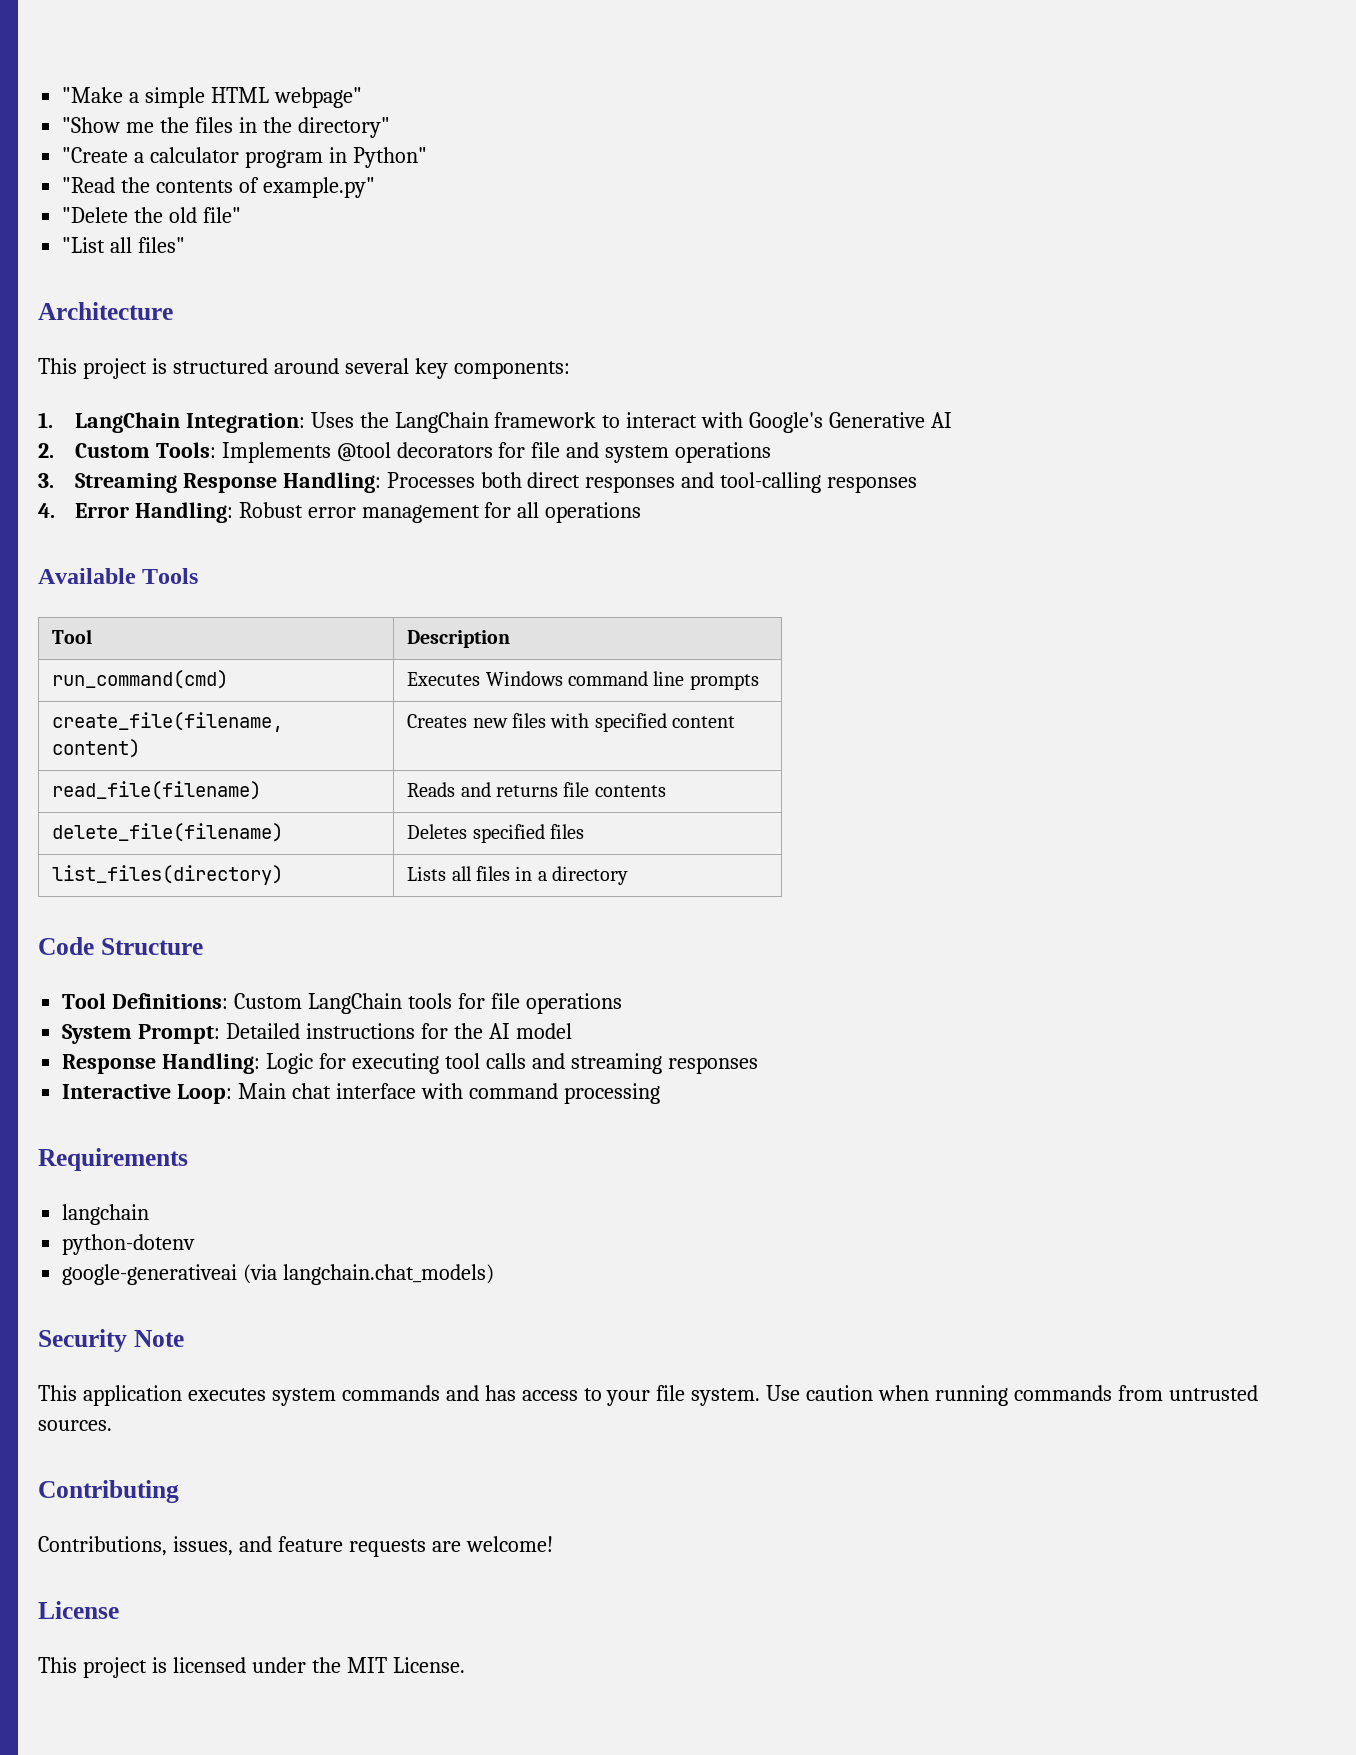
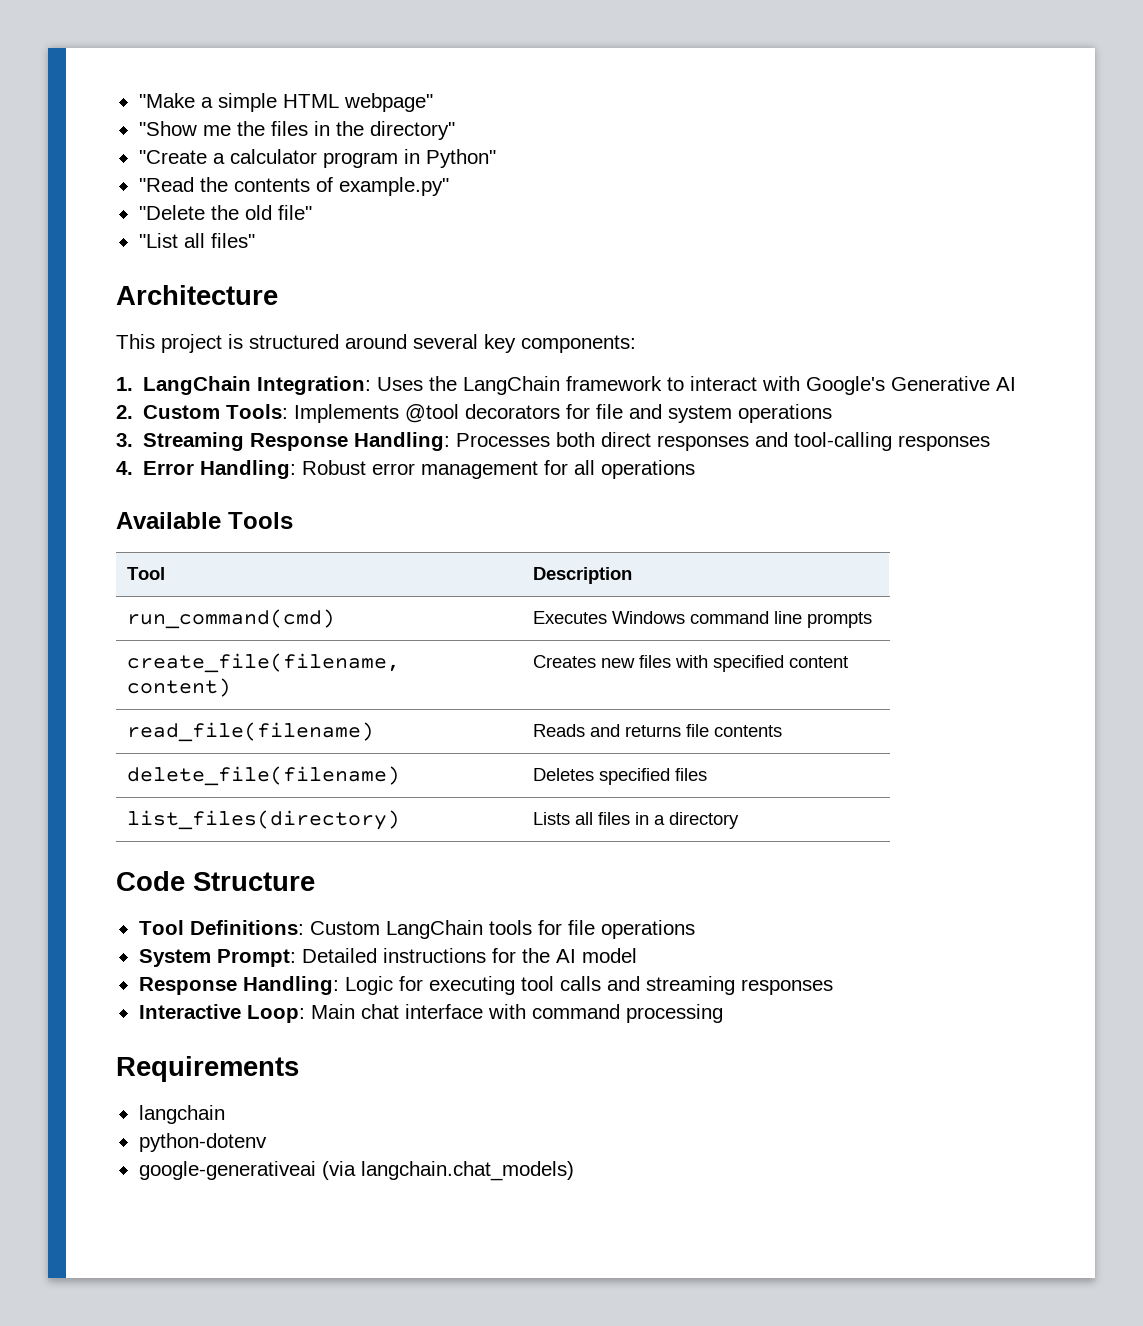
[38,1329,184,1352] [38,1385,1258,1406] [38,1420,112,1431] [38,1480,179,1503] [38,1536,553,1557] [38,1601,119,1619] [38,1657,465,1678] // Security Note // This application executes system commands and has access to your file system. Use caution when running commands from untrusted sources. // Contributing // Contributions, issues, and feature requests are welcome! // License // This project is licensed under the MIT License. -> (574, 1171) none

